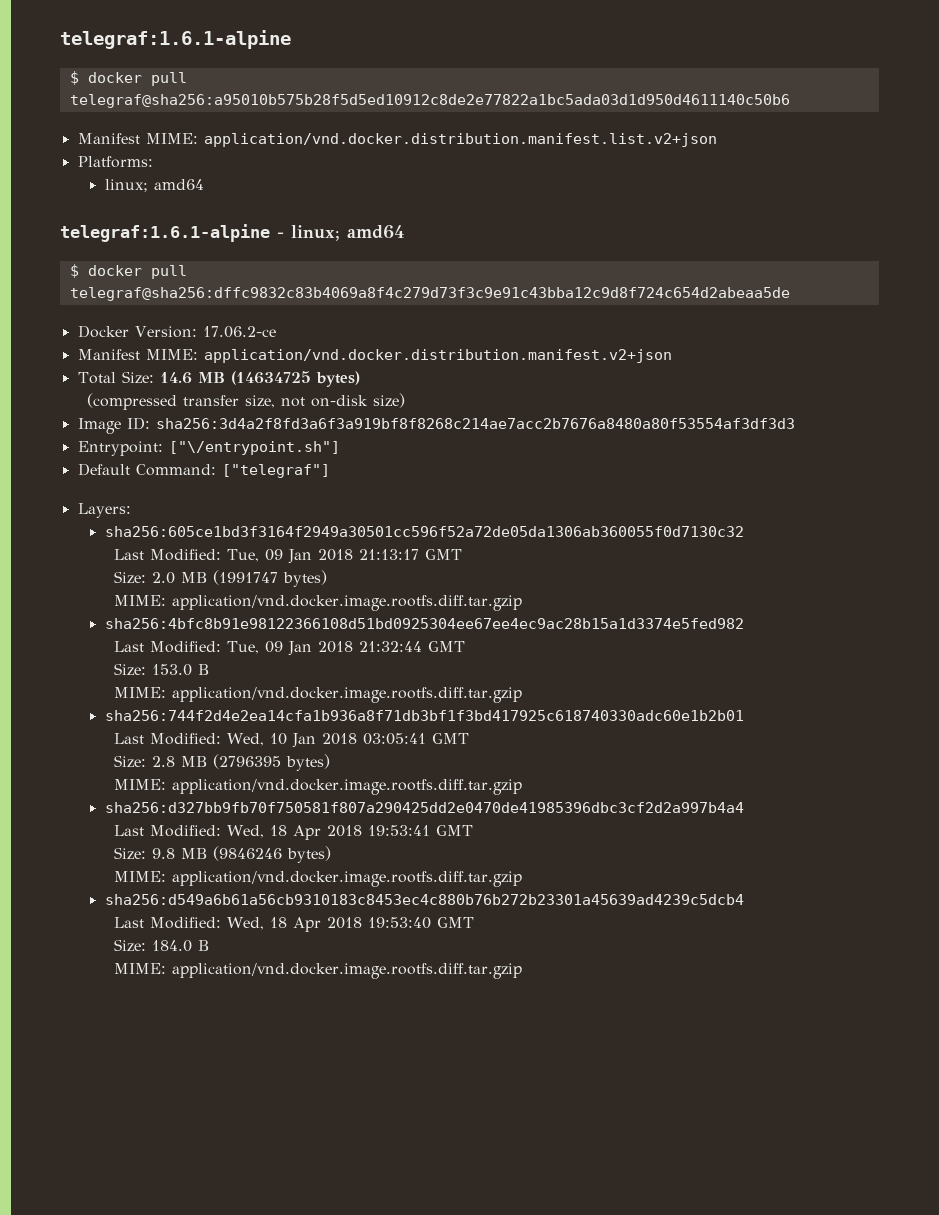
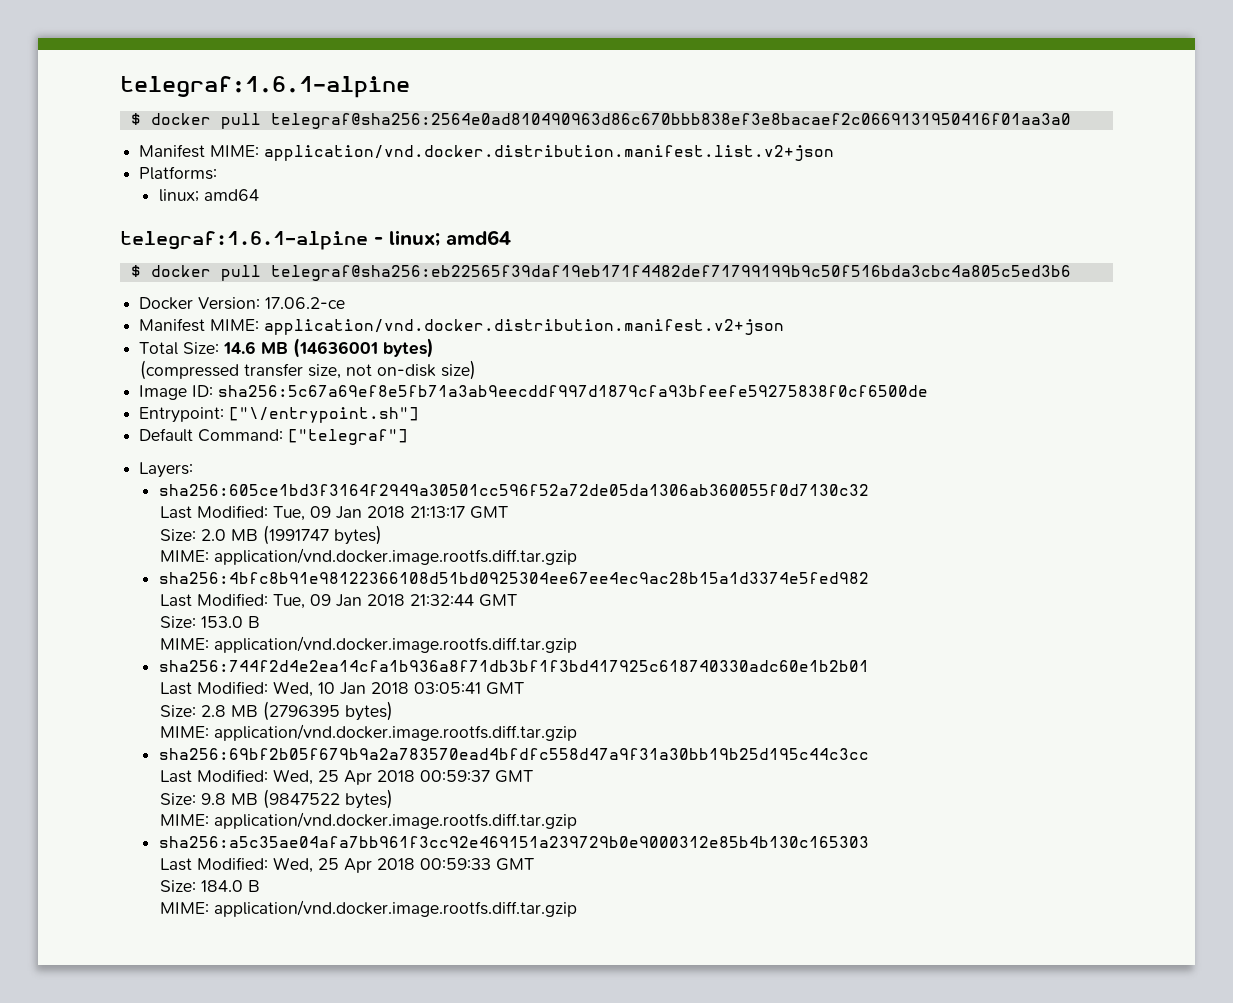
[69,94,790,108] telegraf@sha256:a95010b575b28f5d5ed10912c8de2e77822a1bc5ada03d1d950d4611140c50b6 -> [270,113,1071,129] telegraf@sha256:2564e0ad810490963d86c670bbb838ef3e8bacaef2c0669131950416f01aa3a0
[69,287,790,301] telegraf@sha256:dffc9832c83b4069a8f4c279d73f3c9e91c43bba12c9d8f724c654d2abeaa5de -> [270,265,1071,281] telegraf@sha256:eb22565f39daf19eb171f4482def71799199b9c50f516bda3cbc4a805c5ed3b6
[230,371,311,385] (14634725 -> [293,338,379,358] (14636001
[155,418,795,429] sha256:3d4a2f8fd3a6f3a919bf8f8268c214ae7acc2b7676a8480a80f53554af3df3d3 -> [218,385,929,397] sha256:5c67a69ef8e5fb71a3ab9eecddf997d1879cfa93bfeefe59275838f0cf6500de
[104,802,744,813] [114,825,431,840] sha256:d327bb9fb70f750581f807a290425dd2e0470de41985396dbc3cf2d2a997b4a4 // Last Modified: Wed, 18 Apr 2018 19:53:41 -> [159,748,870,760] [159,769,490,785] sha256:69bf2b05f679b9a2a783570ead4bfdfc558d47a9f31a30bb19b25d195c44c3cc // Last Modified: Wed, 25 Apr 2018 00:59:37
[213,846,332,863] [114,871,523,887] [104,894,744,905] [114,917,432,932] (9846246 bytes) // MIME: application/vnd.docker.image.rootfs.diff.tar.gzip // sha256:d549a6b61a56cb9310183c8453ec4c880b76b272b23301a45639ad4239c5dcb4 // Last Modified: Wed, 18 Apr 2018 19:53:40 -> [262,789,393,809] [159,812,577,829] [159,836,870,848] [159,857,491,873] (9847522 bytes) // MIME: application/vnd.docker.image.rootfs.diff.tar.gzip // sha256:a5c35ae04afa7bb961f3cc92e469151a239729b0e9000312e85b4b130c165303 // Last Modified: Wed, 25 Apr 2018 00:59:33

